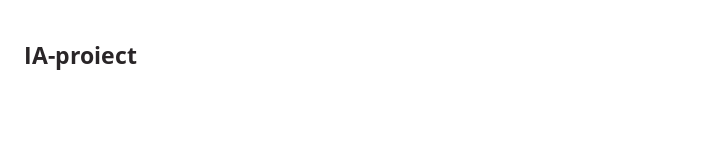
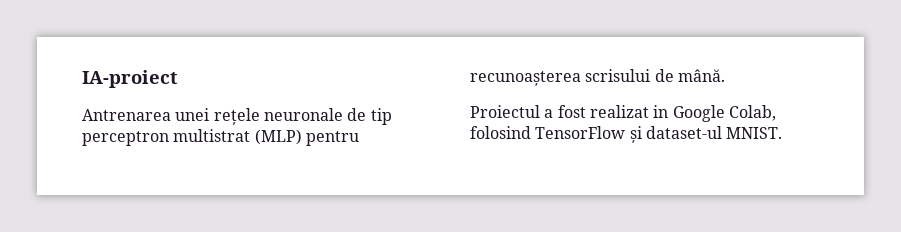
(137, 58) none -> [82,108,392,125] [82,129,359,146] [470,69,725,86] [470,105,776,122] [470,126,783,143] // Antrenarea unei rețele neuronale de tip perceptron multistrat (MLP) pentru recunoașterea scrisului de mână. // Proiectul a fost realizat in Google Colab, folosind TensorFlow și dataset-ul MNIST.

